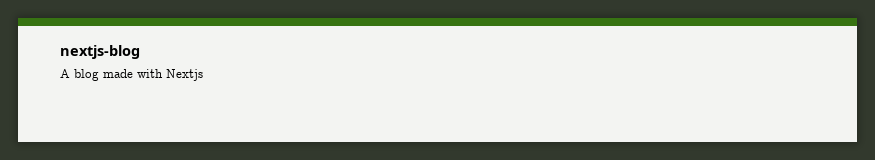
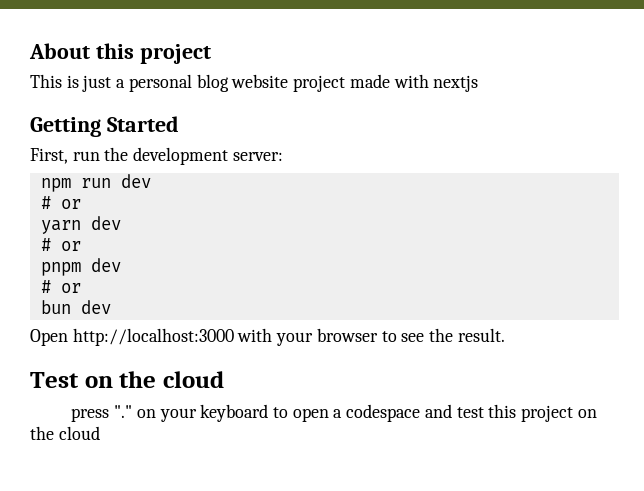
[60,45,140,59] [60,69,203,81] nextjs-blog // A blog made with Nextjs -> [29,43,211,64] [30,74,479,92] [30,116,179,137] [30,147,283,165] [40,174,151,192] [40,196,81,209] [40,216,121,234] [40,238,81,251] [40,258,121,276] [40,280,81,293] [40,300,111,314] [30,328,505,346] [30,371,224,388] [71,404,597,422] [30,426,100,440] About this project // This is just a personal blog website project made with nextjs // Getting Started // First, run the development server: // npm run dev // # or // yarn dev // # or // pnpm dev // # or // bun dev // Open http://localhost:3000 with your browser to see the result. // Test on the cloud // press "." on your keyboard to open a codespace and test this project on the cloud

